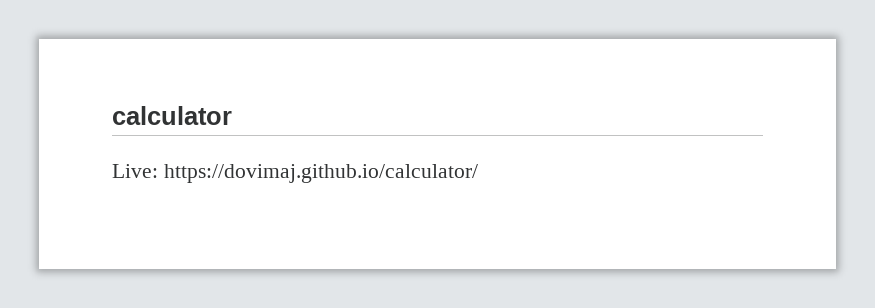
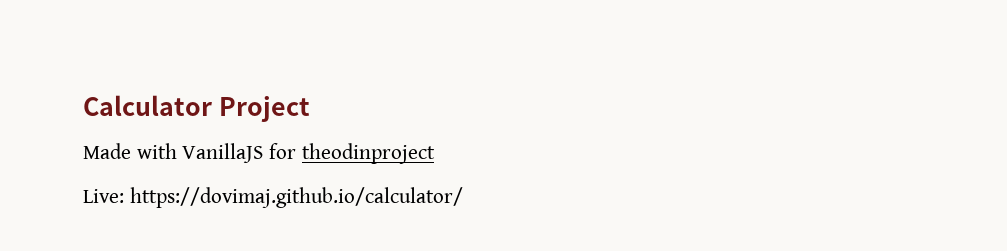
[112,106,232,125] calculator -> [83,95,310,122] [83,143,435,164] Calculator Project // Made with VanillaJS for theodinproject

